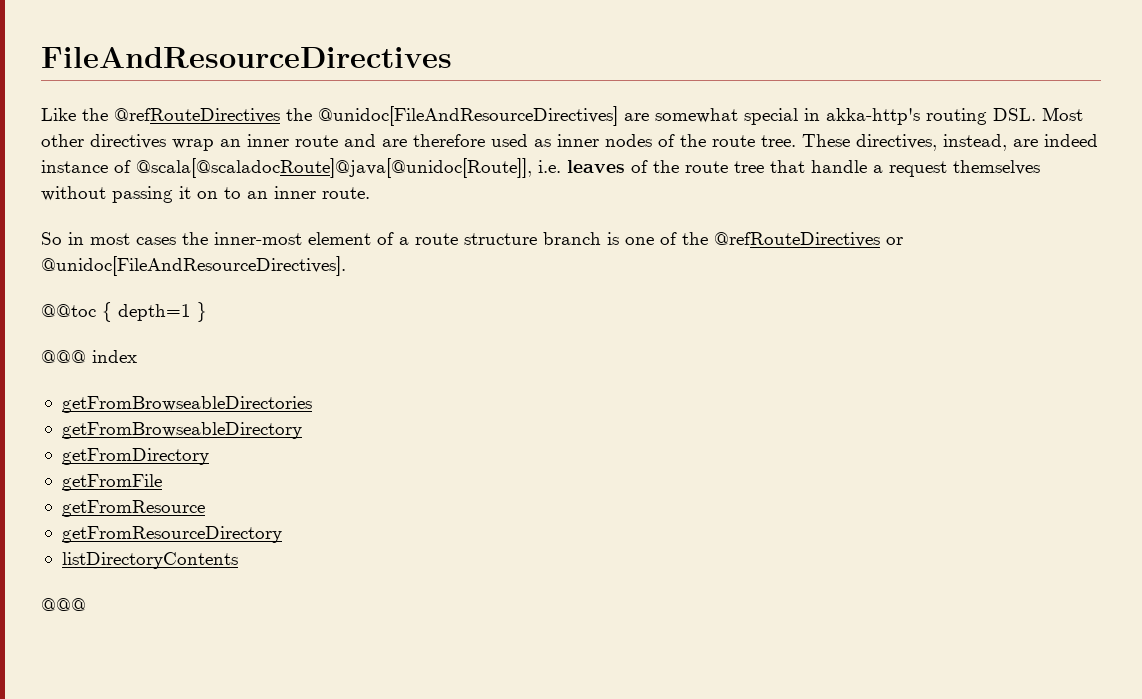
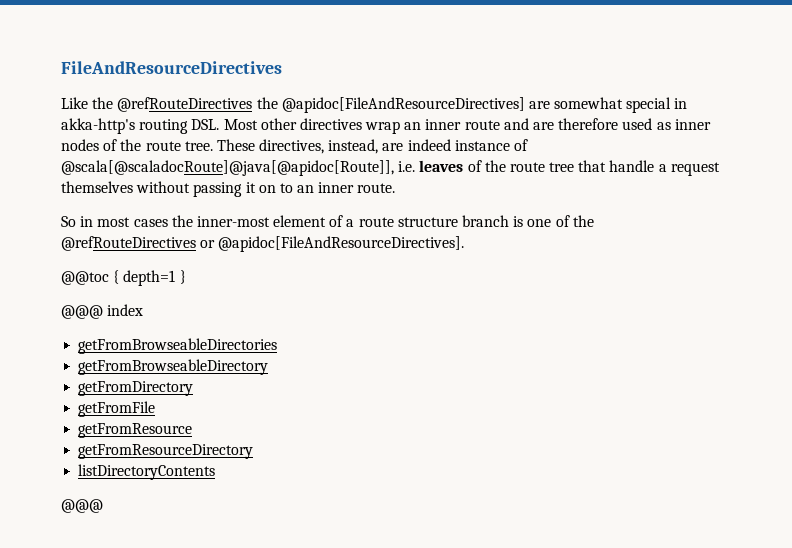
[318,106,618,126] @unidoc[FileAndResourceDirectives] -> [281,97,525,113] @apidoc[FileAndResourceDirectives]
[136,158,532,178] @scala[@scaladocRoute]@java[@unidoc[Route]], -> [61,160,394,176] @scala[@scaladocRoute]@java[@apidoc[Route]],
[41,256,346,276] @unidoc[FileAndResourceDirectives]. -> [218,236,465,252] @apidoc[FileAndResourceDirectives].

